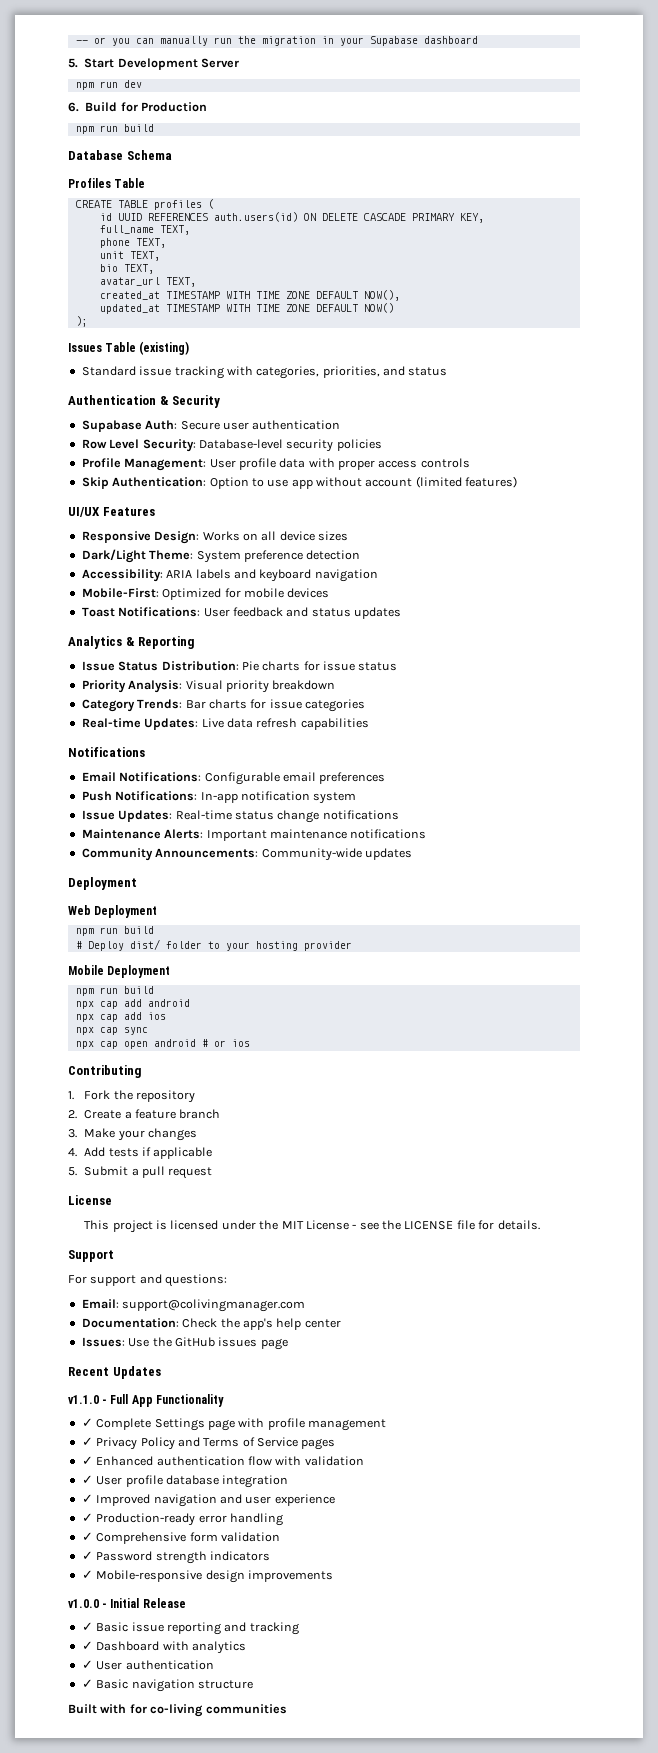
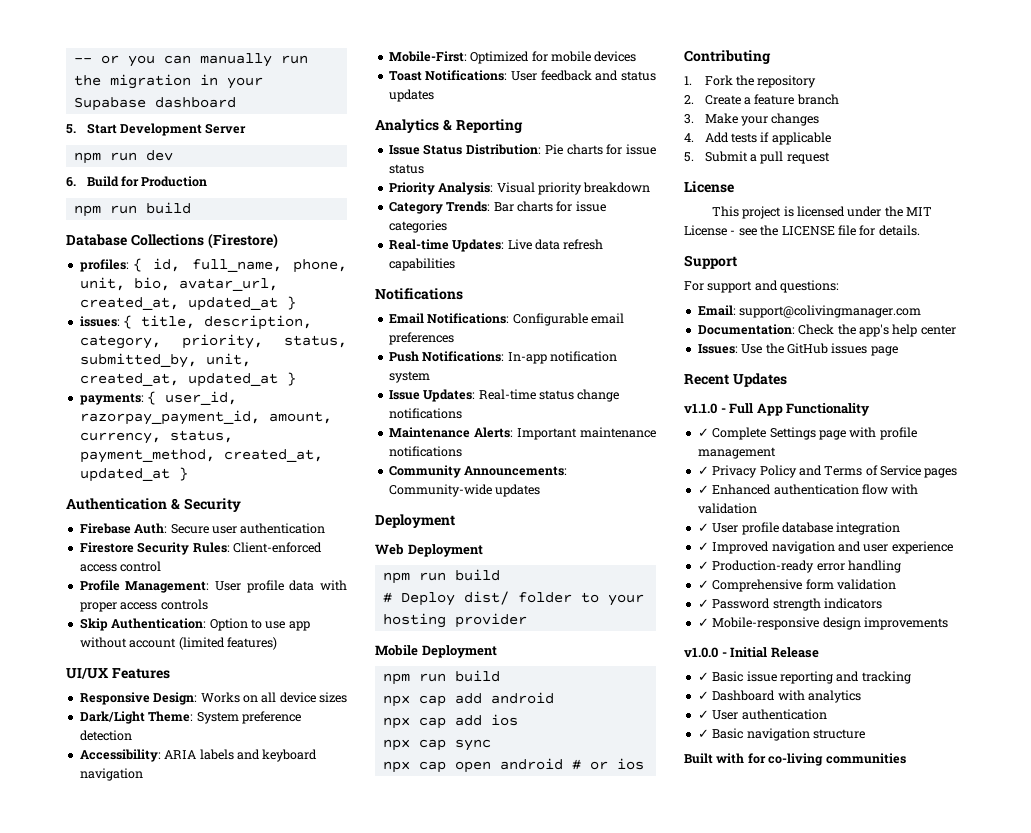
[126,150,172,160] [68,178,146,188] [75,199,214,210] [99,212,484,223] [99,225,190,235] [99,238,166,248] [99,251,160,261] [99,264,154,274] [99,277,196,287] [99,290,400,301] [99,303,394,314] [75,316,88,327] [68,341,190,355] [81,366,448,379] Schema // Profiles Table // CREATE TABLE profiles ( // id UUID REFERENCES auth.users(id) ON DELETE CASCADE PRIMARY KEY, // full_name TEXT, // phone TEXT, // unit TEXT, // bio TEXT, // avatar_url TEXT, // created_at TIMESTAMP WITH TIME ZONE DEFAULT NOW(), // updated_at TIMESTAMP WITH TIME ZONE DEFAULT NOW() // ); // Issues Table (existing) // Standard issue tracking with categories, priorities, and status -> [130,233,278,249] [79,258,347,273] [79,277,278,291] [79,296,296,311] [79,315,313,330] [79,334,347,349] [79,353,251,368] [79,372,296,387] [79,391,238,405] [79,410,332,425] [79,430,233,444] [79,449,323,463] [79,467,188,482] Collections (Firestore) // profiles: { id, full_name, phone, unit, bio, avatar_url, created_at, updated_at } // issues: { title, description, category, priority, status, submitted_by, unit, created_at, updated_at } // payments: { user_id, razorpay_payment_id, amount, currency, status, payment_method, created_at, updated_at }
[81,420,142,432] Supabase -> [79,523,131,534] Firebase
[81,439,382,452] Row Level Security: Database-level security policies -> [79,542,322,555] [79,561,162,572] Firestore Security Rules: Client-enforced access control

